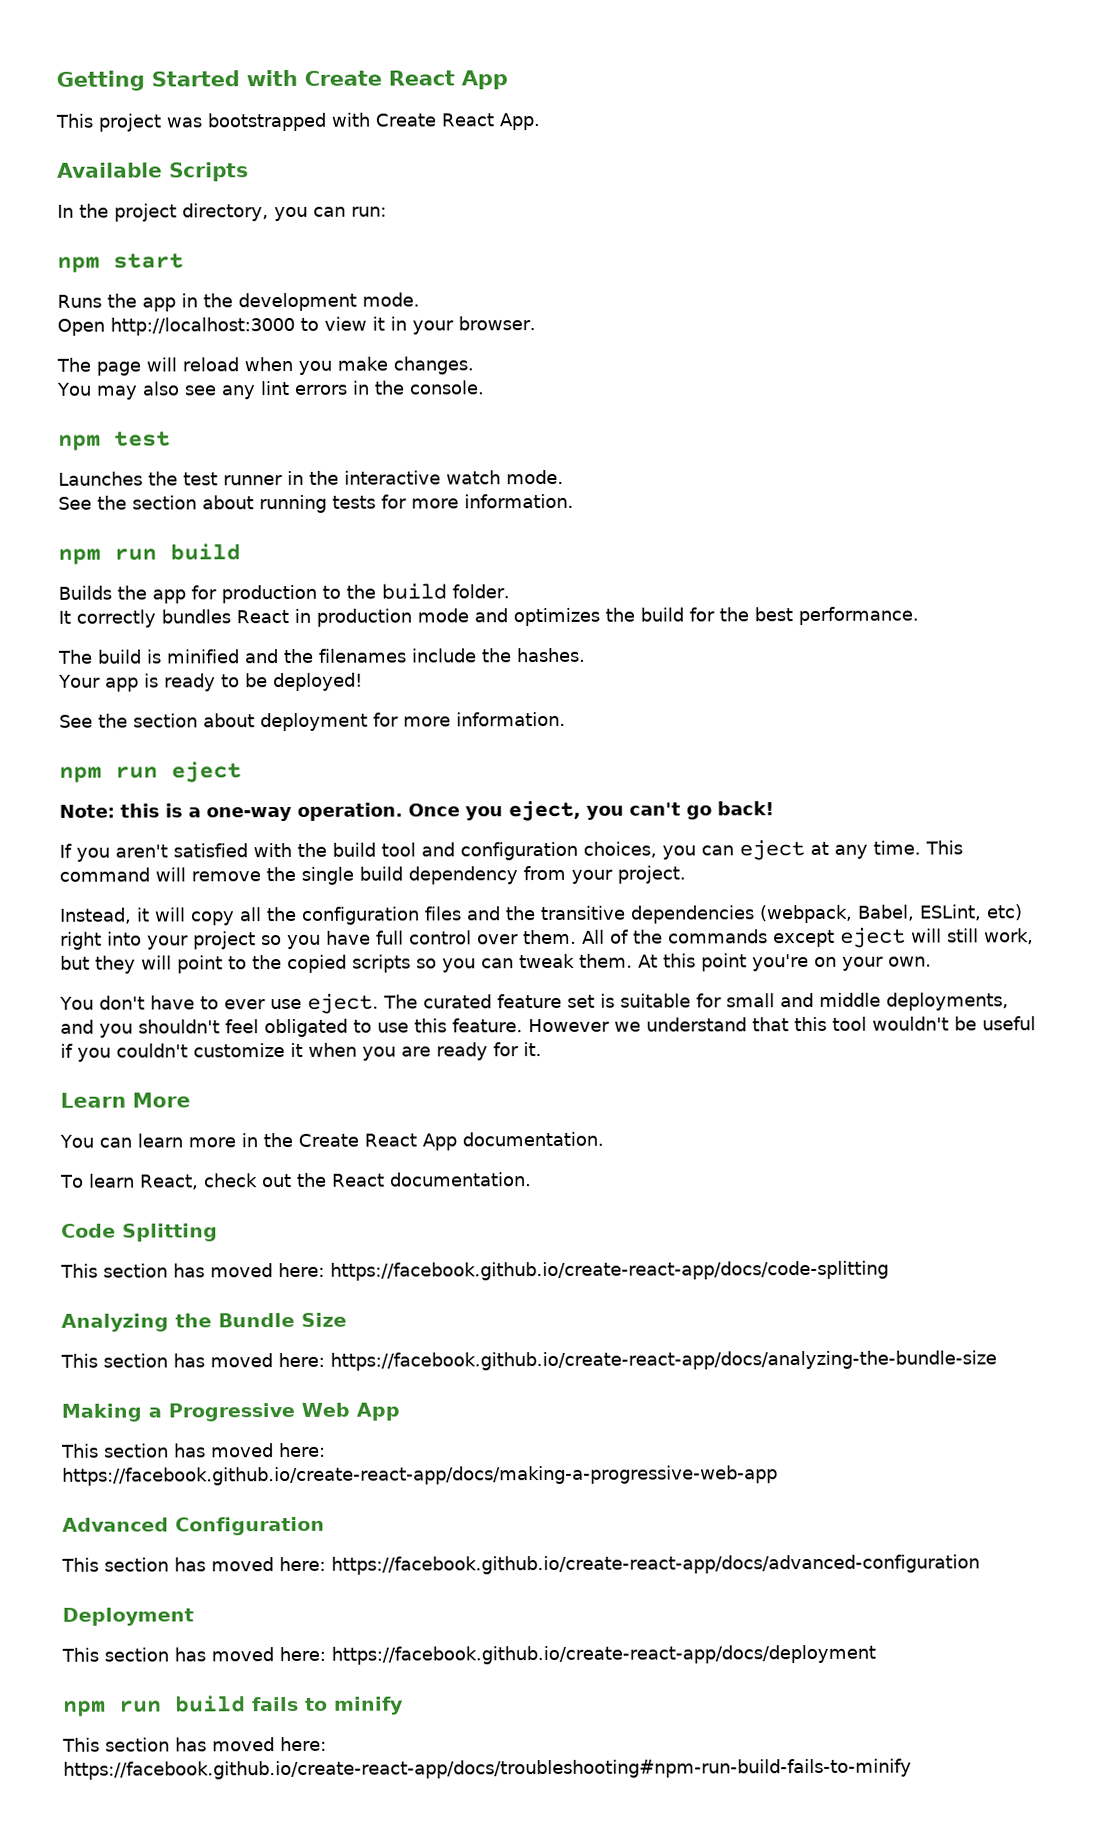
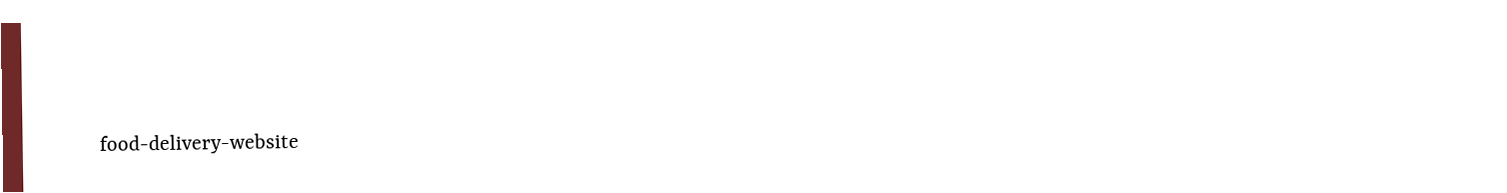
[56,69,508,91] [55,112,540,132] [57,162,249,182] [57,203,387,222] [57,253,184,273] [57,292,420,312] [57,316,536,336] [56,356,474,376] [56,380,485,400] [58,431,171,451] [58,469,564,486] [58,493,574,514] [58,543,241,565] [58,583,510,604] [58,606,919,628] [57,647,586,664] [58,672,363,692] [59,711,566,732] [59,761,242,783] [59,800,774,822] [59,840,963,862] [59,865,686,885] [59,904,1023,926] [60,927,1034,950] [60,953,932,974] [59,992,1009,1014] [60,1016,1036,1038] [60,1042,542,1062] [60,1092,191,1108] [59,1131,604,1151] [59,1172,532,1190] [61,1223,218,1242] [60,1260,889,1281] [61,1312,347,1332] [60,1350,997,1371] [61,1402,400,1422] [61,1442,326,1458] [62,1465,778,1486] [62,1516,325,1536] [61,1554,980,1575] [62,1607,194,1626] [61,1644,876,1665] [63,1695,404,1717] [62,1736,327,1752] [63,1758,912,1780] Getting Started with Create React App // This project was bootstrapped with Create React App. // Available Scripts // In the project directory, you can run: // npm start // Runs the app in the development mode. // Open http://localhost:3000 to view it in your browser. // The page will reload when you make changes. // You may also see any lint errors in the console. // npm test // Launches the test runner in the interactive watch mode. // See the section about running tests for more information. // npm run build // Builds the app for production to the build folder. // It correctly bundles React in production mode and optimizes the build for the best performance. // The build is minified and the filenames include the hashes. // Your app is ready to be deployed! // See the section about deployment for more information. // npm run eject // Note: this is a one-way operation. Once you eject, you can't go back! // If you aren't satisfied with the build tool and configuration choices, you can eject at any time. This command will remove the single build dependency from your project. // Instead, it will copy all the configuration files and the transitive dependencies (webpack, Babel, ESLint, etc) right into your project so you have full control over them. All of the commands except eject will still work, but they will point to the copied scripts so you can tweak them. At this point you're on your own. // You don't have to ever use eject. The curated feature set is suitable for small and middle deployments, and you shouldn't feel obligated to use this feature. However we understand that this tool wouldn't be useful if you couldn't customize it when you are ready for it. // Learn More // You can learn more in the Create React App documentation. // To learn React, check out the React documentation. // Code Splitting // This section has moved here: https://facebook.github.io/create-react-app/docs/code-splitting // Analyzing the Bundle Size // This section has moved here: https://facebook.github.io/create-react-app/docs/analyzing-the-bundle-size // Making a Progressive Web App // This section has moved here: https://facebook.github.io/create-react-app/docs/making-a-progressive-web-app // Advanced Configuration // This section has moved here: https://facebook.github.io/create-react-app/docs/advanced-configuration // Deployment // This section has moved here: https://facebook.github.io/create-react-app/docs/deployment // npm run build fails to minify // This section has moved here: https://facebook.github.io/create-react-app/docs/troubleshooting#npm-run-build-fails-to-minify -> [99,132,299,155] food-delivery-website

